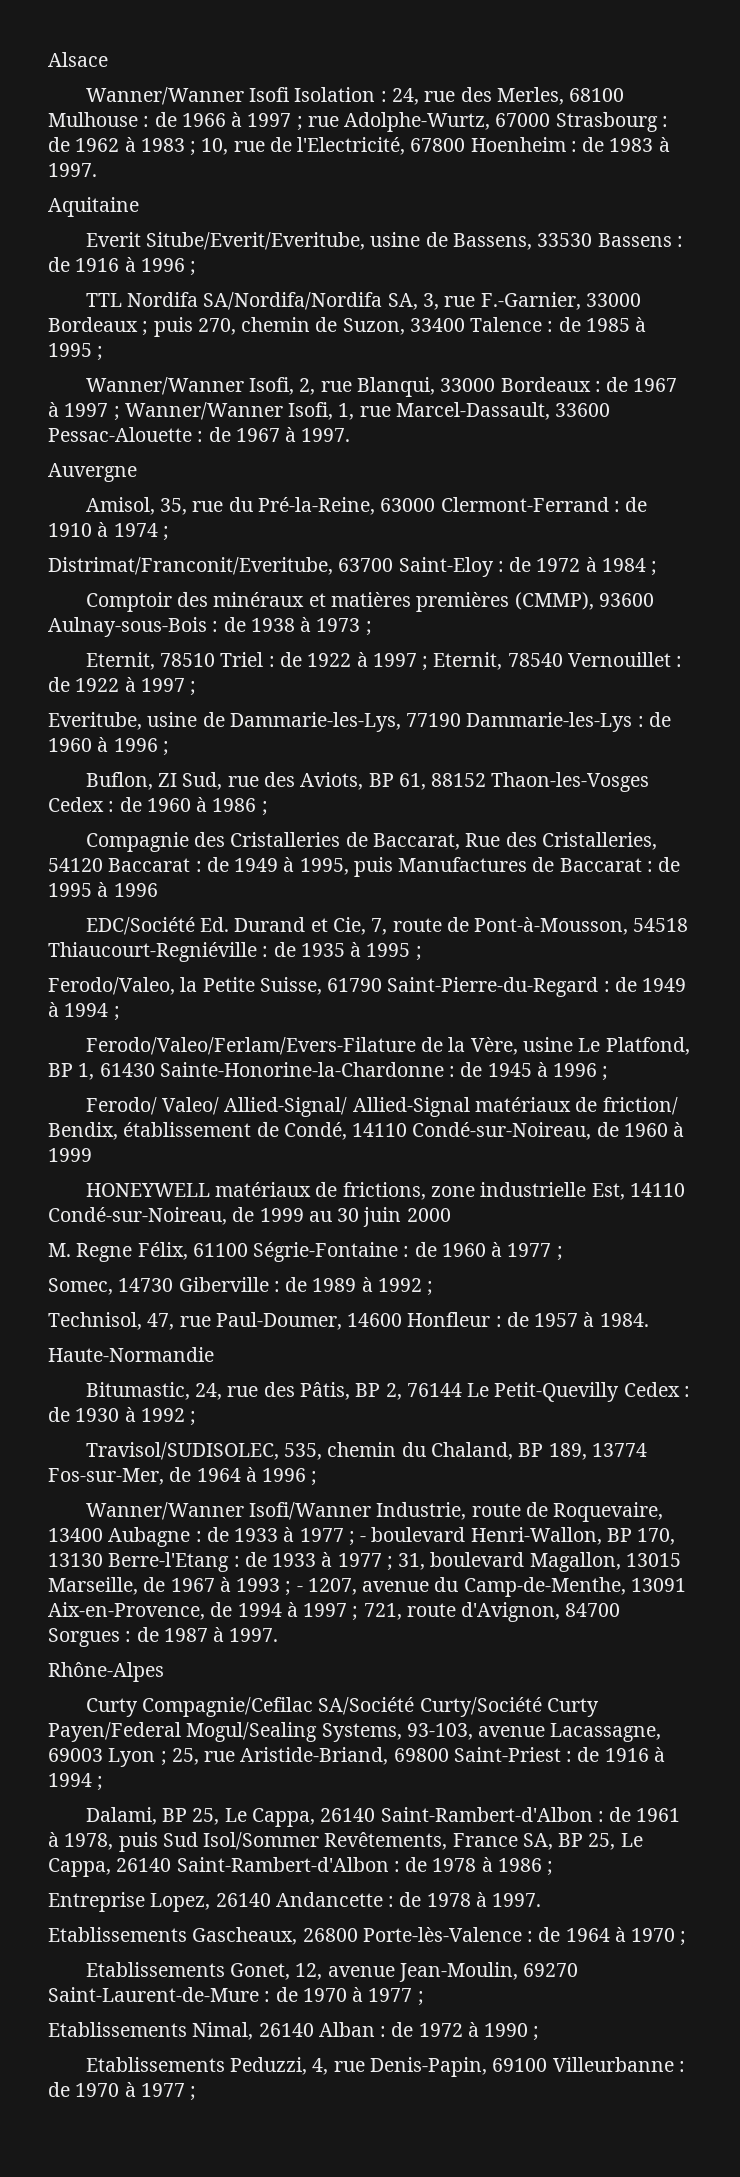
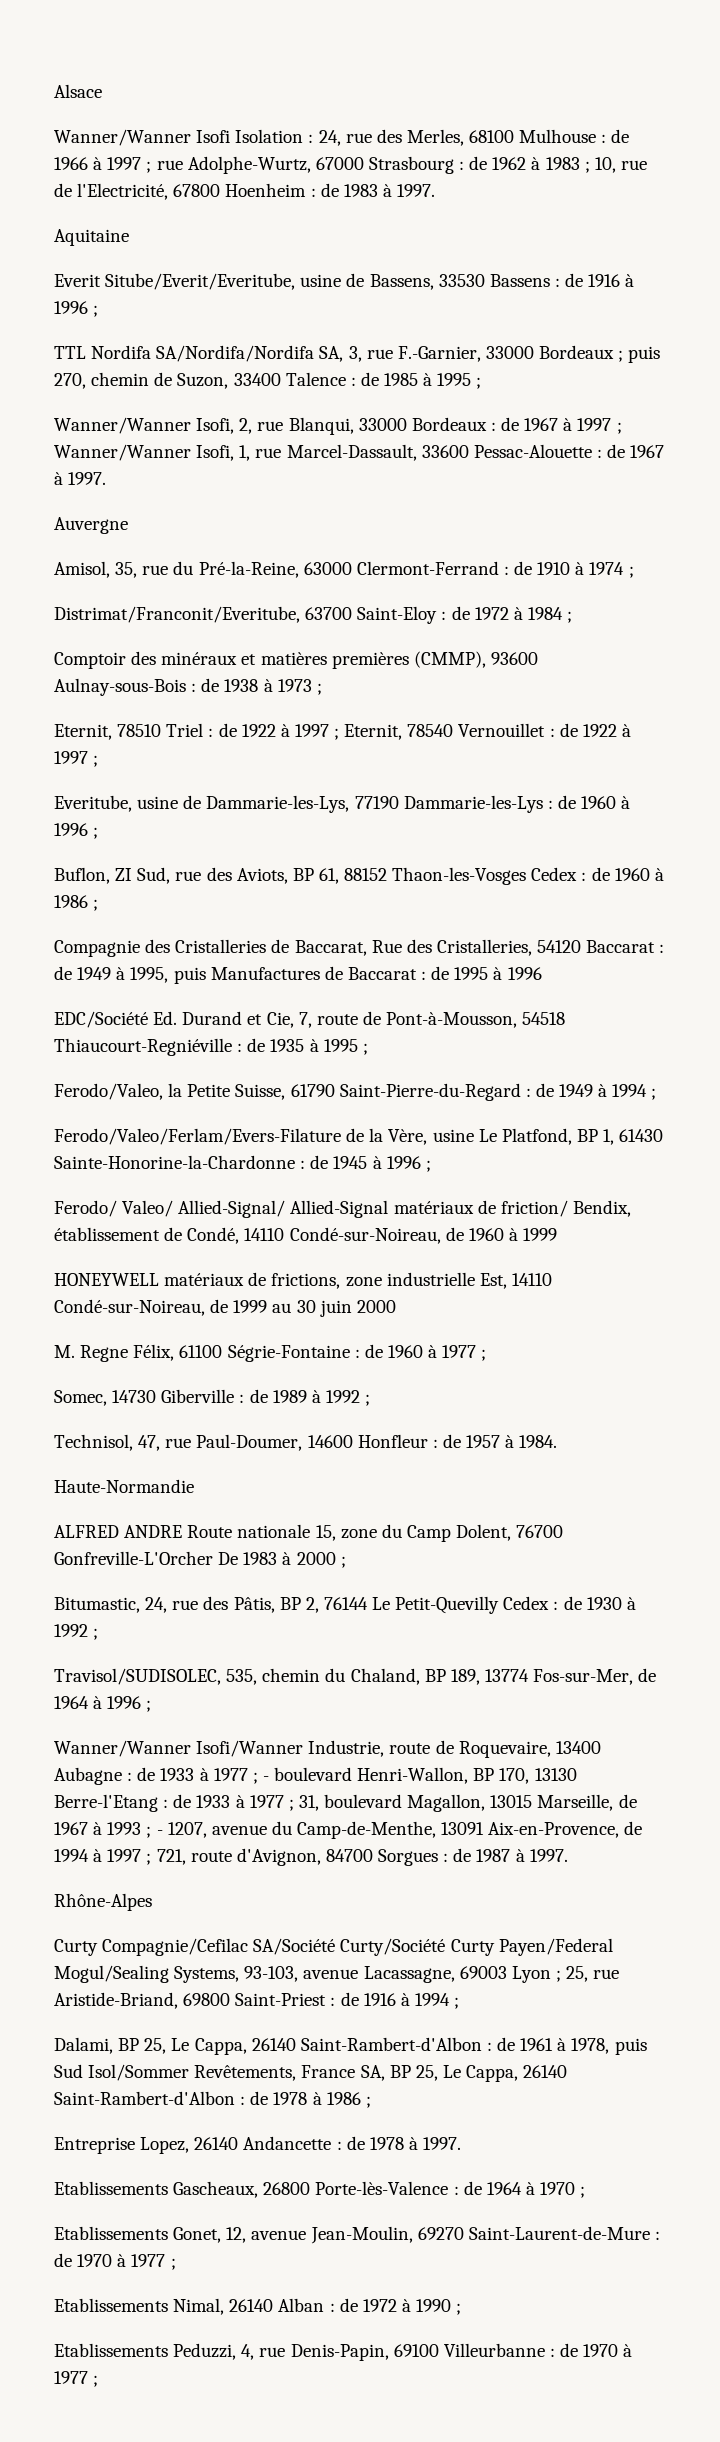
(214, 1354) none -> [54,1524,564,1542] [54,1551,346,1568] // ALFRED ANDRE Route nationale 15, zone du Camp Dolent, 76700 Gonfreville-L'Orcher De 1983 à 2000 ;

